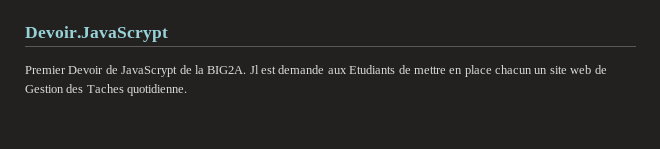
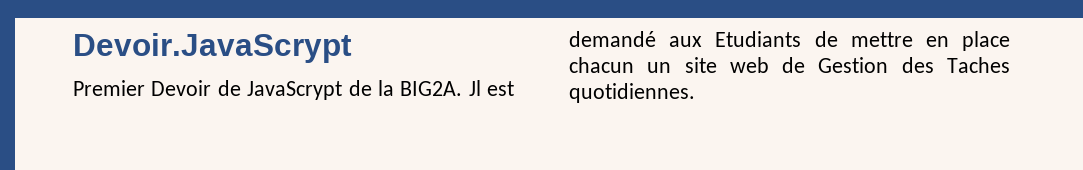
[278,65,325,74] demande -> [569,31,656,47] demandé
[127,84,188,96] quotidienne. -> [569,83,695,103] quotidiennes.

